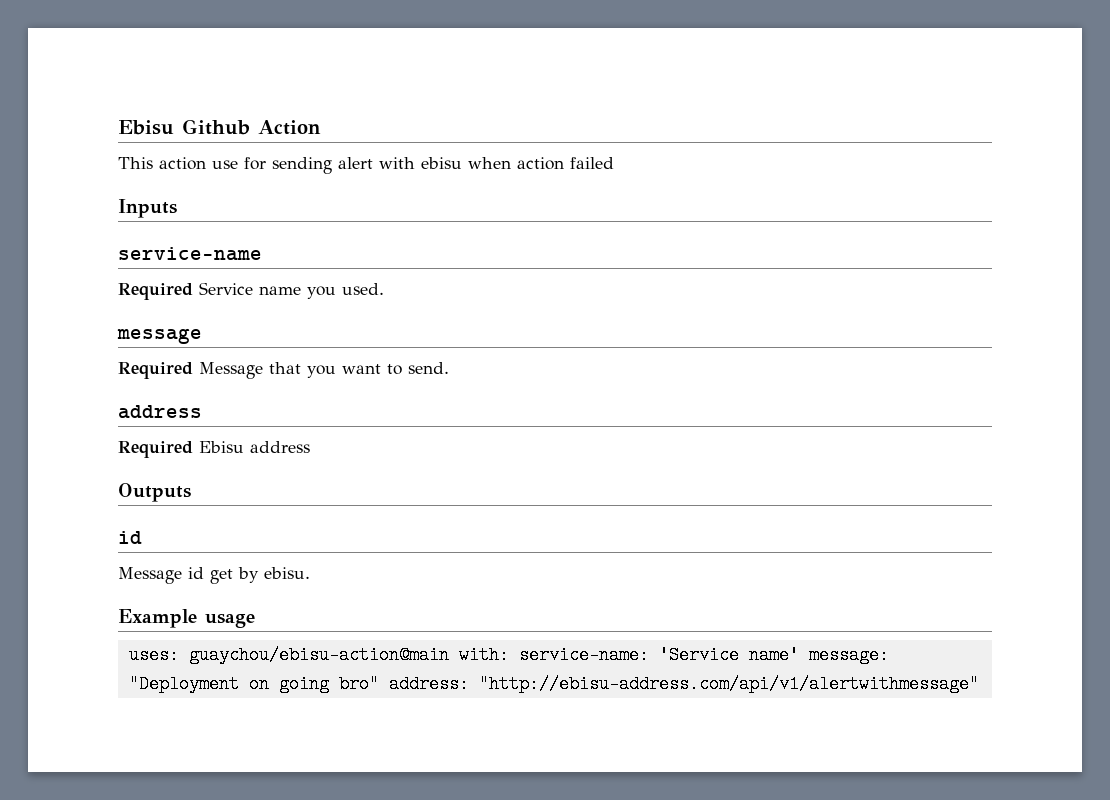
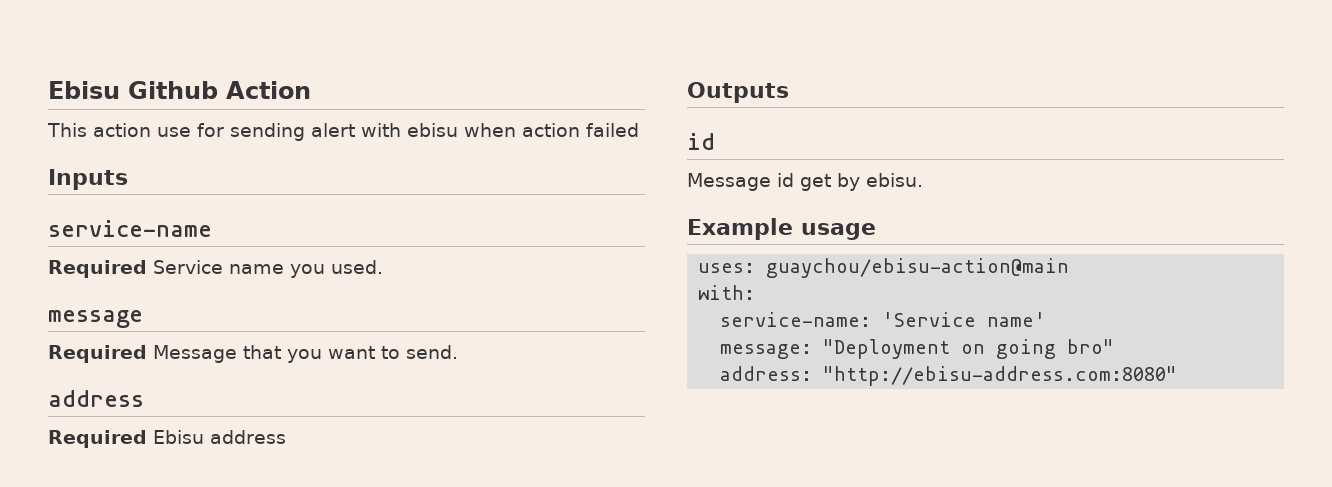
(449, 655) none -> (1070, 268) //
(509, 655) none -> (756, 292) //
(799, 655) none -> (1046, 319) //
[388,675,979,693] address: "http://ebisu-address.com/api/v1/alertwithmessage" -> [720,366,1178,386] // address: "http://ebisu-address.com:8080"

